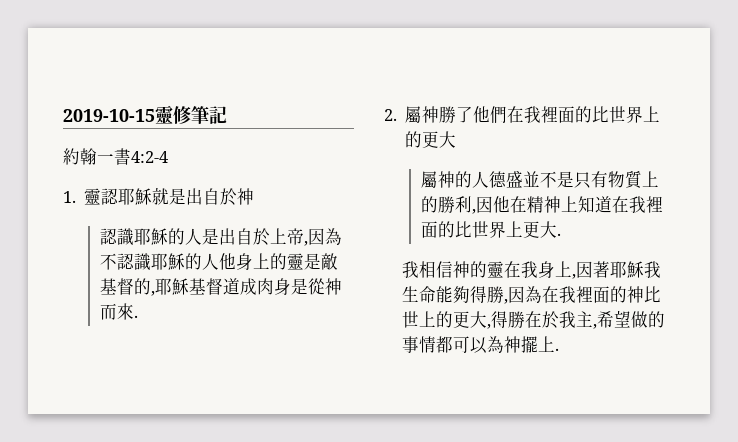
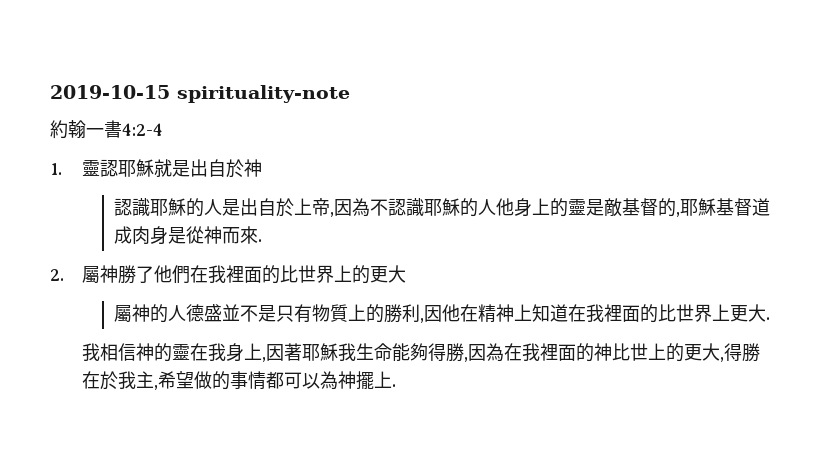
[155,105,227,124] 靈修筆記 -> [177,85,350,103] spirituality-note

